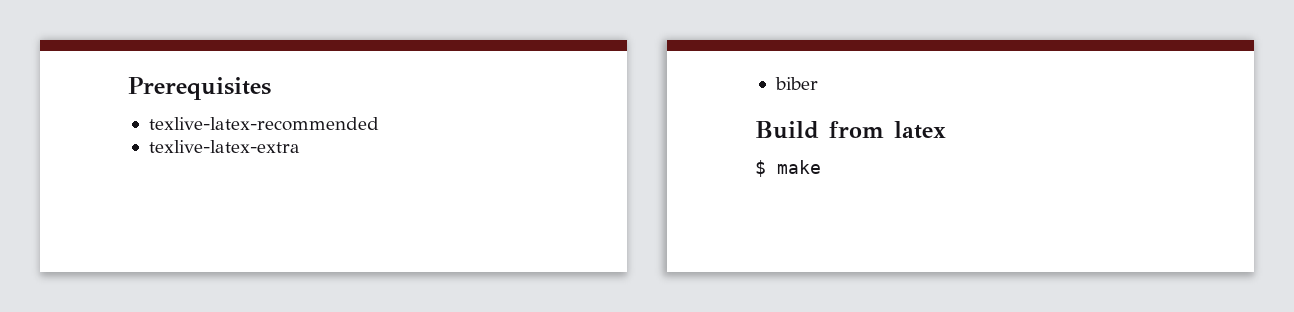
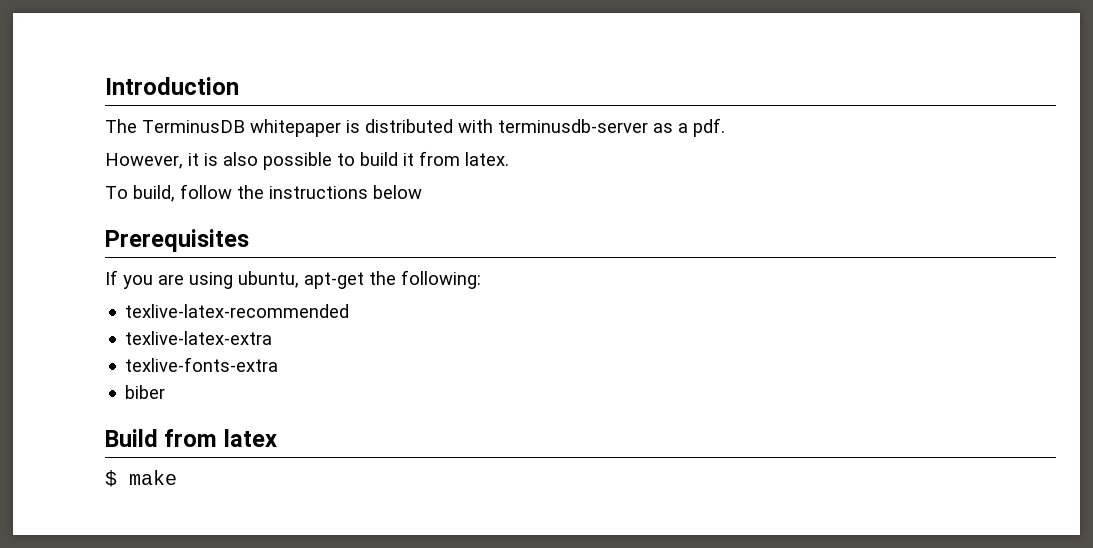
[128,77,271,100] Prerequisites -> [105,77,239,95] [105,118,725,137] [105,151,509,170] [105,184,422,202] [105,229,249,252] [105,270,481,289] Introduction // The TerminusDB whitepaper is distributed with terminusdb-server as a pdf. // However, it is also possible to build it from latex. // To build, follow the instructions below // Prerequisites // If you are using ubuntu, apt-get the following:
(300, 146) none -> [125,357,279,372] // texlive-fonts-extra

